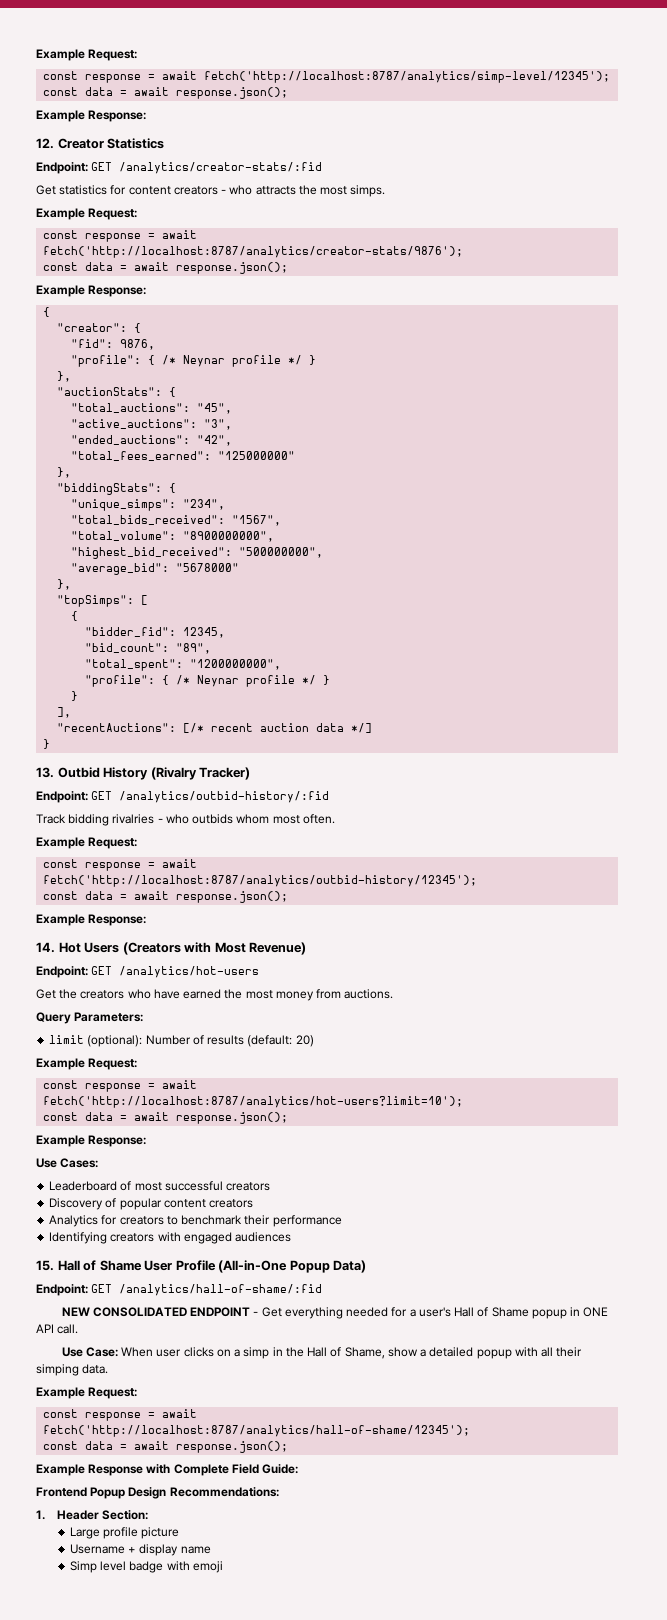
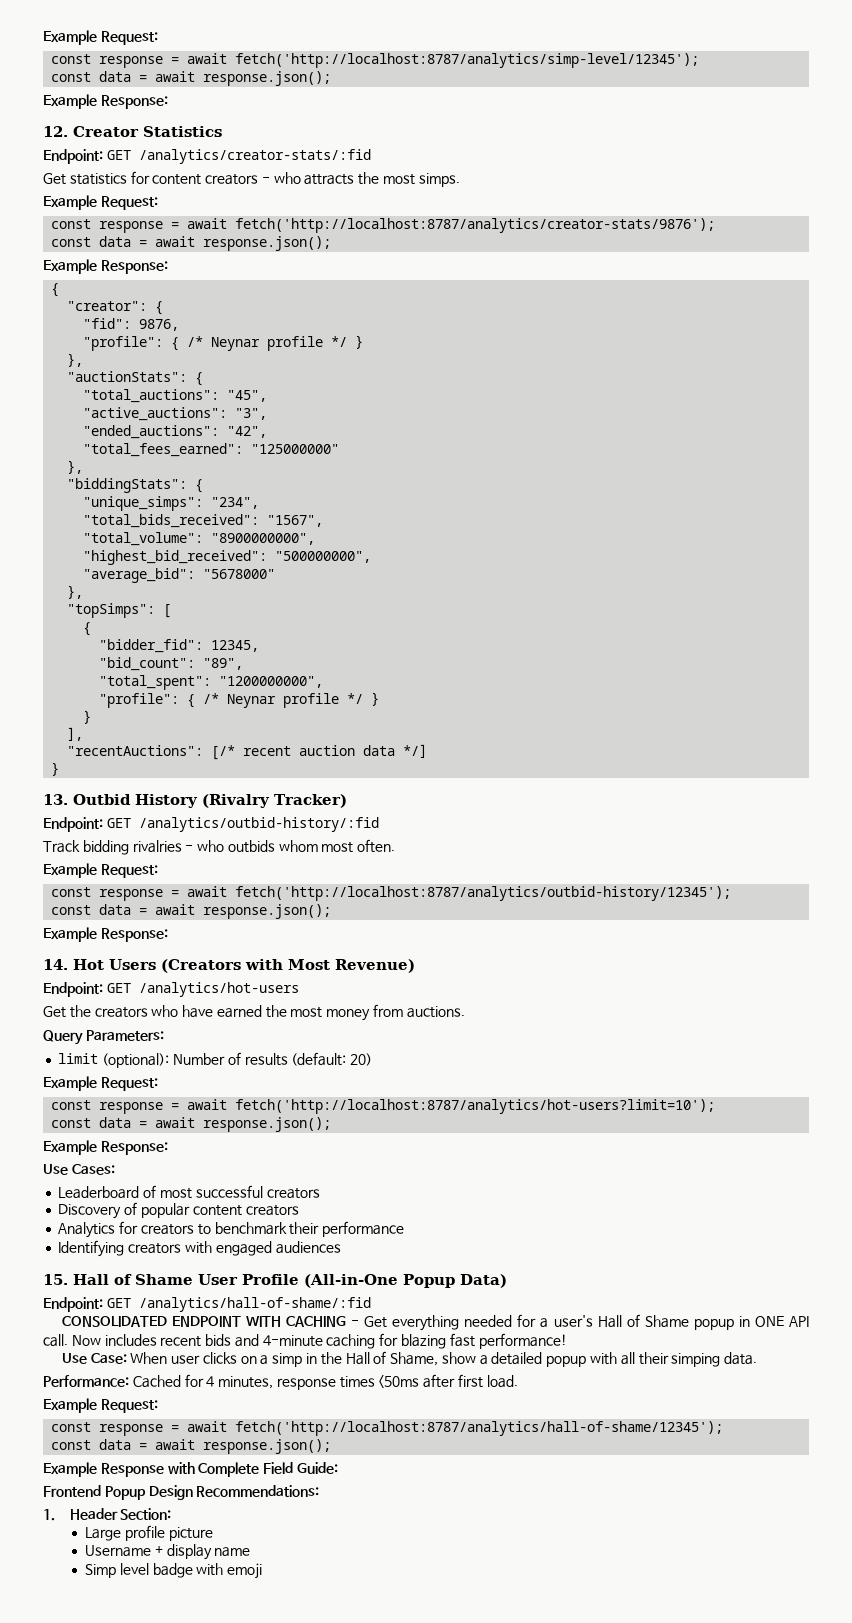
[61,1307,90,1316] NEW -> (371, 1304) none
(251, 1312) none -> [245,1316,346,1327] WITH CACHING
(79, 1329) none -> [71,1333,567,1349] Now includes recent bids and 4-minute caching for blazing fast performance!
(109, 1369) none -> [43,1374,518,1390] // Performance: Cached for 4 minutes, response times <50ms after first load.

